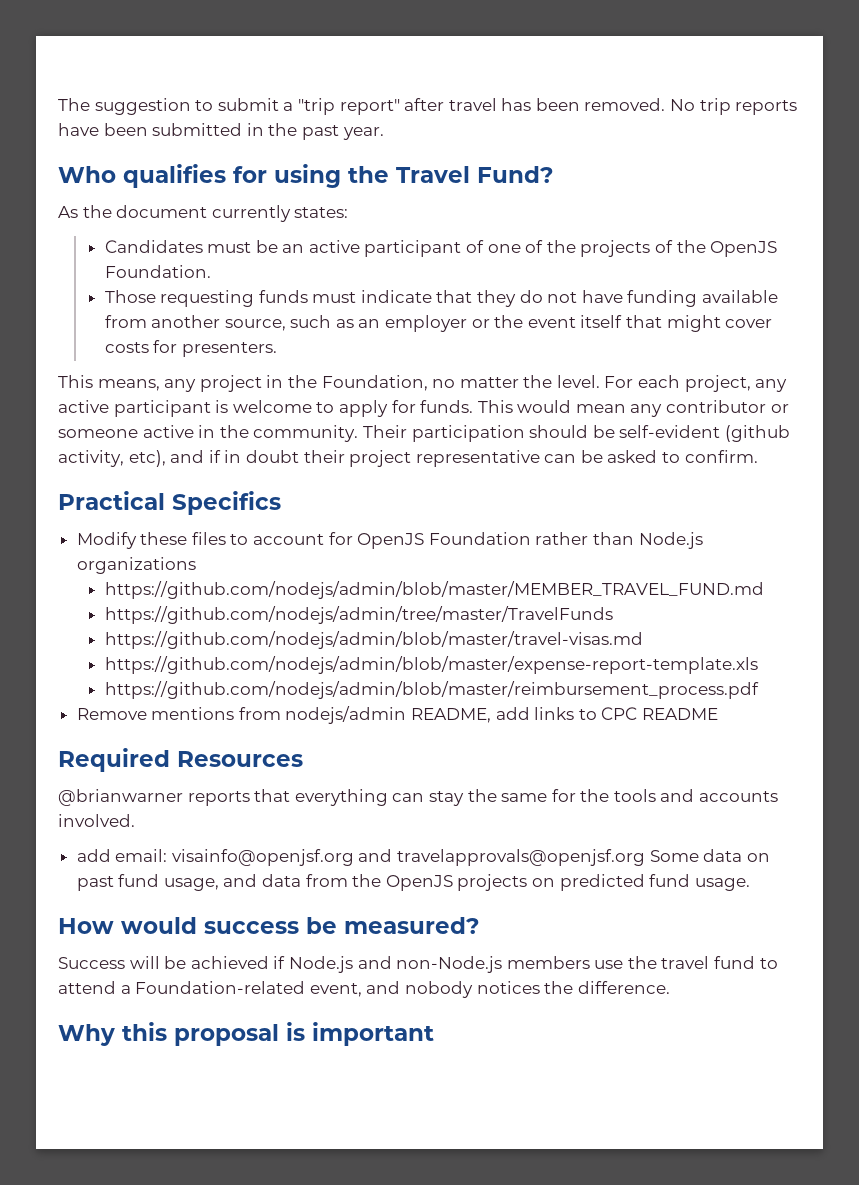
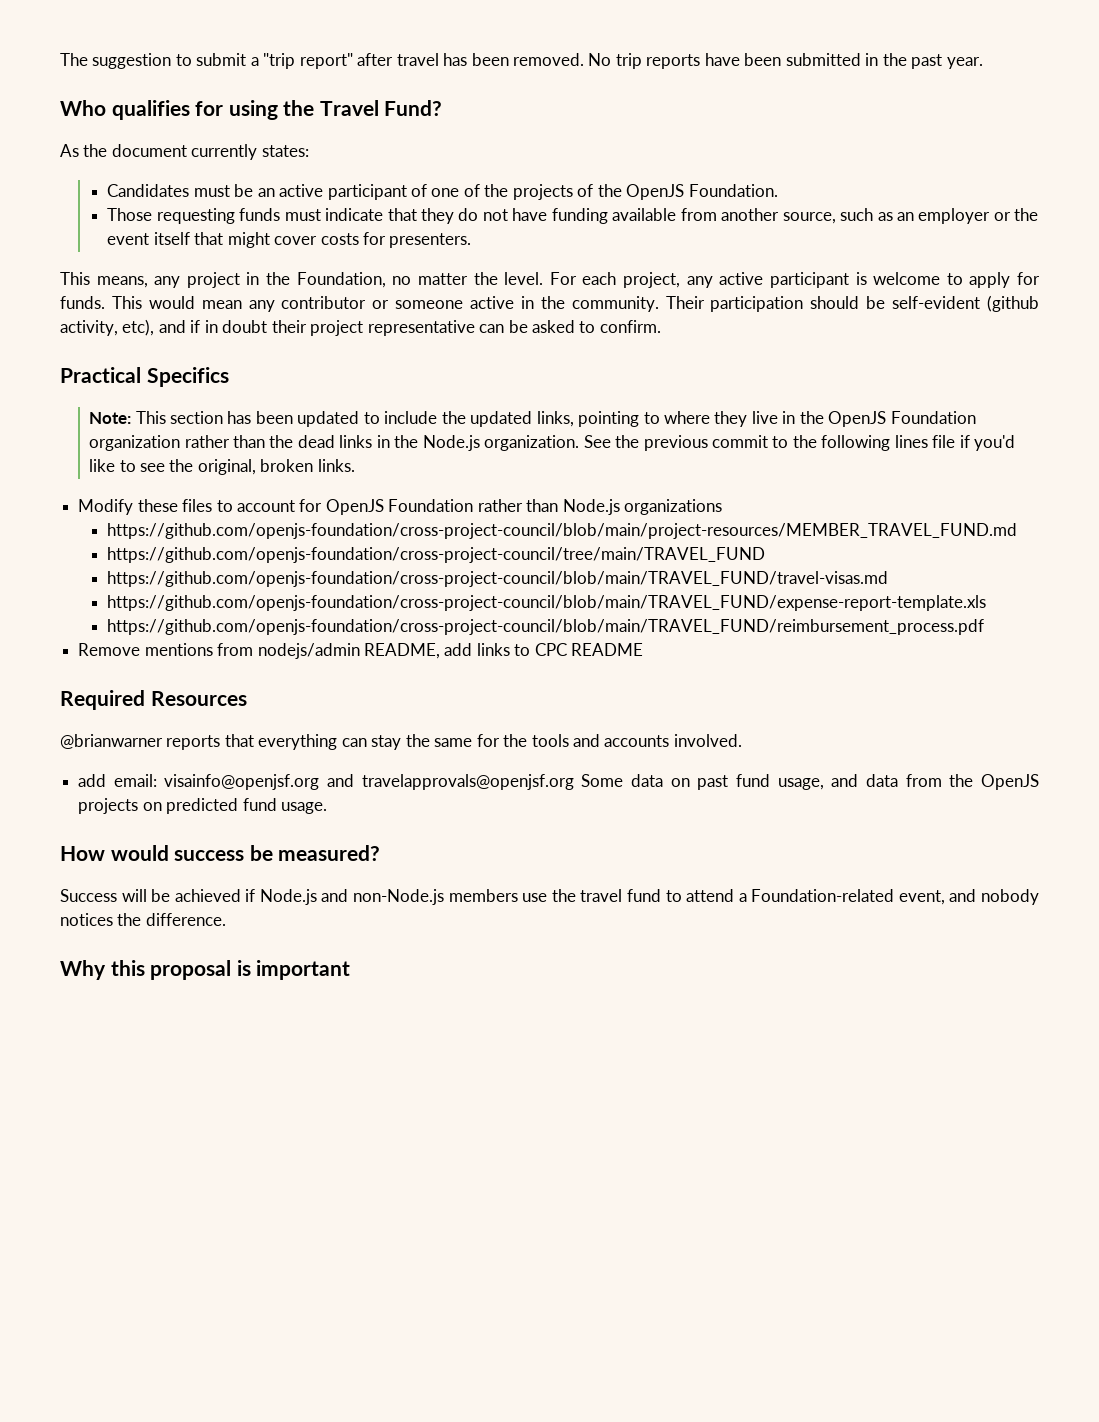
(281, 503) none -> [89,411,976,427] [89,435,1016,451] [89,459,355,475] // Note: This section has been updated to include the updated links, pointing to where they live in the OpenJS Foundation organization rather than the dead links in the Node.js organization. See the previous commit to the following lines file if you'd like to see the original, broken links.
[104,581,764,599] [104,606,613,624] [104,631,643,649] [104,656,758,674] [104,681,759,699] https://github.com/nodejs/admin/blob/master/MEMBER_TRAVEL_FUND.md // https://github.com/nodejs/admin/tree/master/TravelFunds // https://github.com/nodejs/admin/blob/master/travel-visas.md // https://github.com/nodejs/admin/blob/master/expense-report-template.xls // https://github.com/nodejs/admin/blob/master/reimbursement_process.pdf -> [107,523,1018,539] [107,547,766,563] [107,571,889,587] [107,595,987,611] [107,619,985,635] https://github.com/openjs-foundation/cross-project-council/blob/main/project-resources/MEMBER_TRAVEL_FUND.md // https://github.com/openjs-foundation/cross-project-council/tree/main/TRAVEL_FUND // https://github.com/openjs-foundation/cross-project-council/blob/main/TRAVEL_FUND/travel-visas.md // https://github.com/openjs-foundation/cross-project-council/blob/main/TRAVEL_FUND/expense-report-template.xls // https://github.com/openjs-foundation/cross-project-council/blob/main/TRAVEL_FUND/reimbursement_process.pdf

